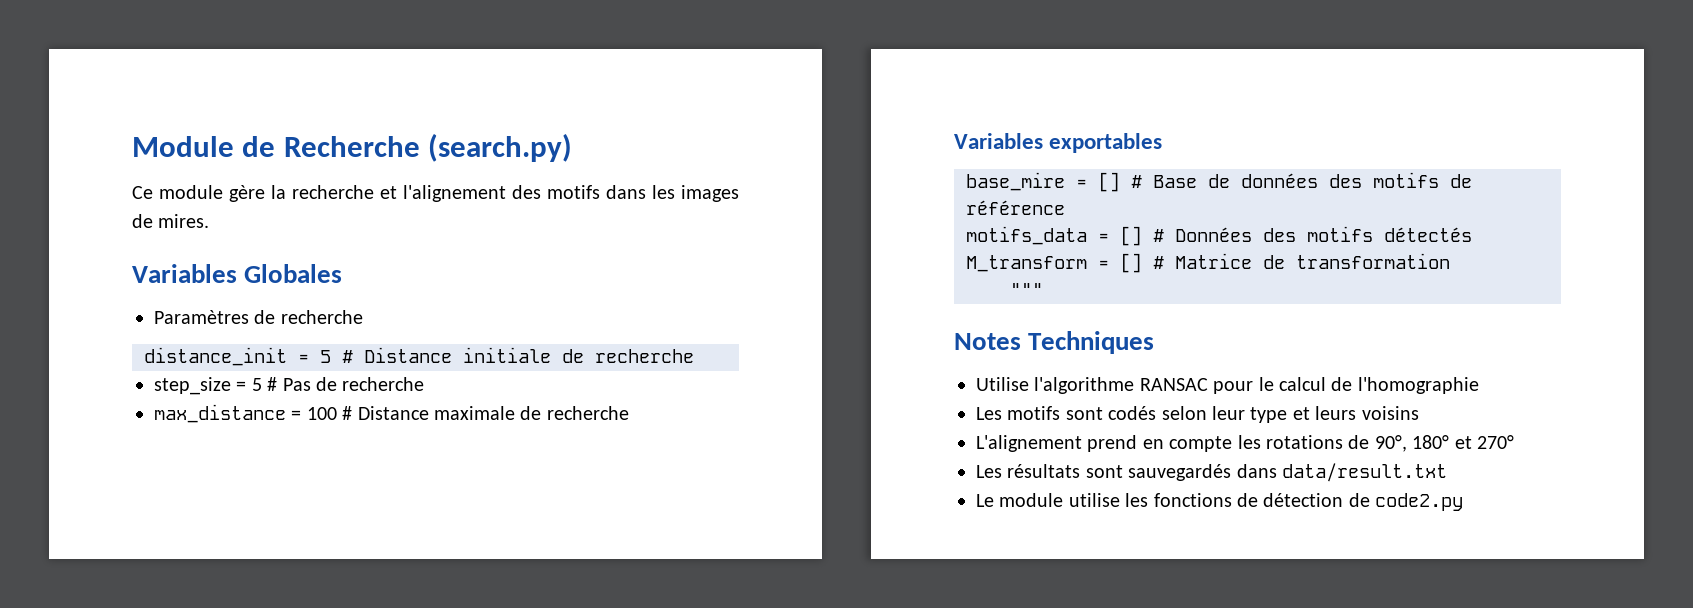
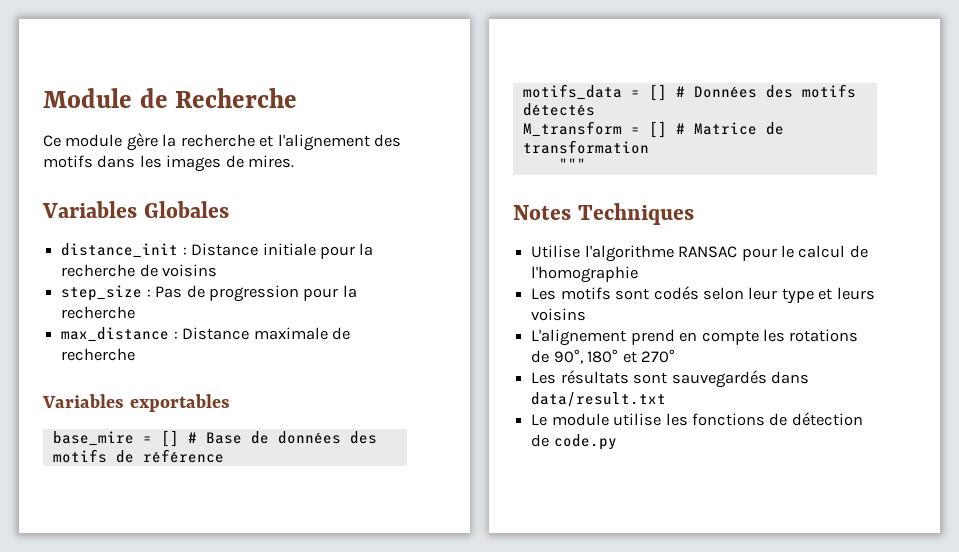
[428,133,573,162] (search.py) -> (298, 98) none
[154,310,363,324] [144,347,694,366] [154,377,337,395] Paramètres de recherche // distance_init = 5 # Distance initiale de recherche // step_size = 5 # Pas de -> [61,243,374,259] [61,264,218,277] [61,285,357,302] distance_init : Distance initiale pour la recherche de voisins // step_size : Pas de progression pour la
[291,406,353,420] = 100 # -> [173,331,178,339] :
[1375,493,1464,511] code2.py -> [553,434,617,450] code.py

